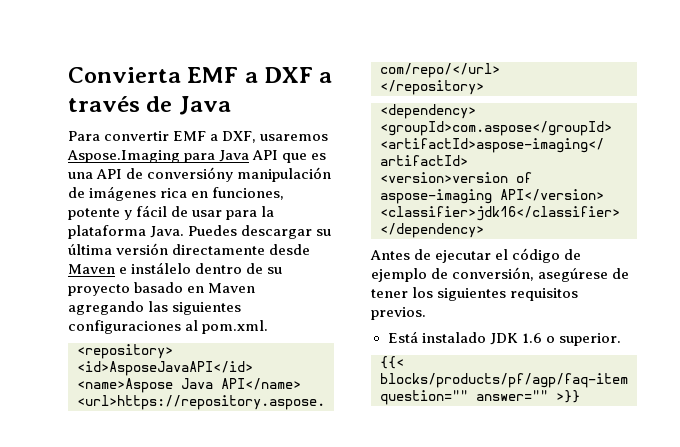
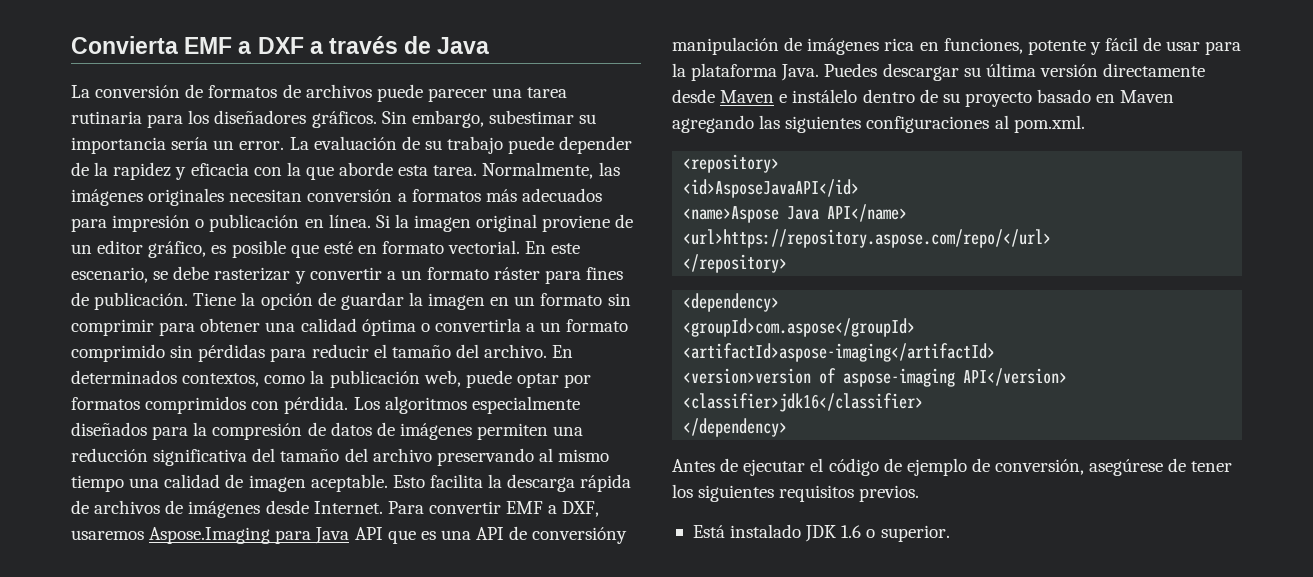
(231, 105) none -> [71,84,568,102] [71,110,597,128] [71,136,633,154] [71,162,620,180] [71,188,602,206] [71,214,634,232] [71,240,581,258] [71,266,624,284] [71,292,631,310] [71,318,629,336] [71,344,574,362] [71,370,592,388] [71,396,580,414] [71,422,584,440] [71,448,610,466] [71,474,632,492] [71,500,383,518] La conversión de formatos de archivos puede parecer una tarea rutinaria para los diseñadores gráficos. Sin embargo, subestimar su importancia sería un error. La evaluación de su trabajo puede depender de la rapidez y eficacia con la que aborde esta tarea. Normalmente, las imágenes originales necesitan conversión a formatos más adecuados para impresión o publicación en línea. Si la imagen original proviene de un editor gráfico, es posible que esté en formato vectorial. En este escenario, se debe rasterizar y convertir a un formato ráster para fines de publicación. Tiene la opción de guardar la imagen en un formato sin comprimir para obtener una calidad óptima o convertirla a un formato comprimido sin pérdidas para reducir el tamaño del archivo. En determinados contextos, como la publicación web, puede optar por formatos comprimidos con pérdida. Los algoritmos especialmente diseñados para la compresión de datos de imágenes permiten una reducción significativa del tamaño del archivo preservando al mismo tiempo una calidad de imagen aceptable. Esto facilita la descarga rápida de archivos de imágenes desde Internet.
[380,356,404,369] [380,373,628,388] [380,390,580,405] // {{< blocks/products/pf/agp/faq-item question="" answer="" >}} -> (950, 533) none

